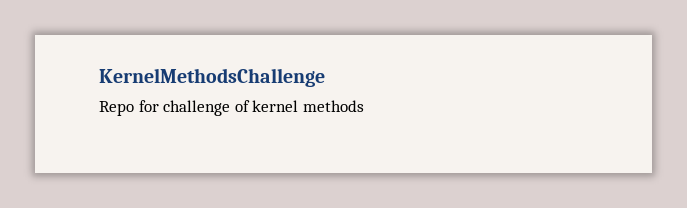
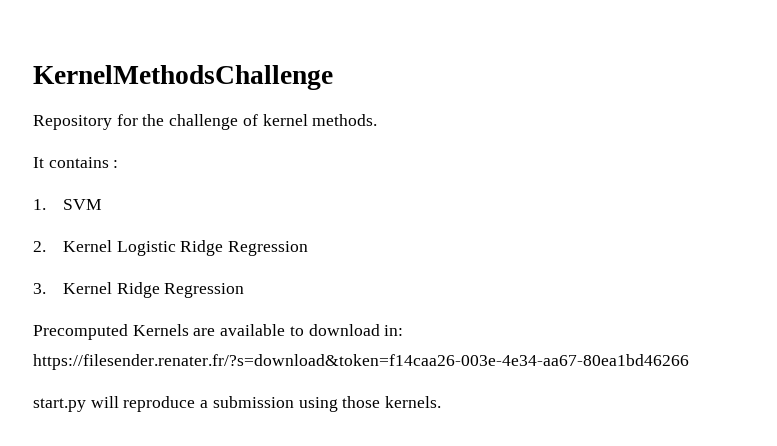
[99,100,364,116] Repo for challenge of kernel methods -> [33,114,378,130] [33,157,119,168] [33,199,102,210] [33,240,309,256] [33,282,245,298] [33,324,404,340] [33,354,689,370] [33,396,442,412] Repository for the challenge of kernel methods. // It contains : // 1. SVM // 2. Kernel Logistic Ridge Regression // 3. Kernel Ridge Regression // Precomputed Kernels are available to download in: https://filesender.renater.fr/?s=download&token=f14caa26-003e-4e34-aa67-80ea1bd46266 // start.py will reproduce a submission using those kernels.

